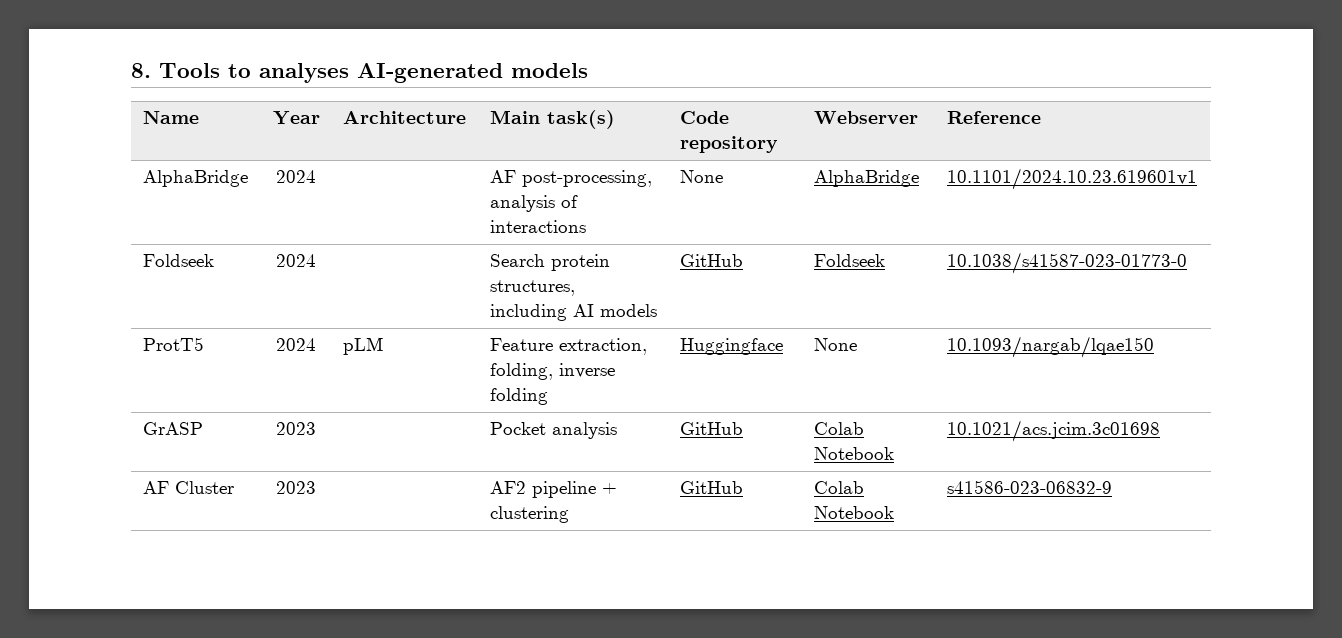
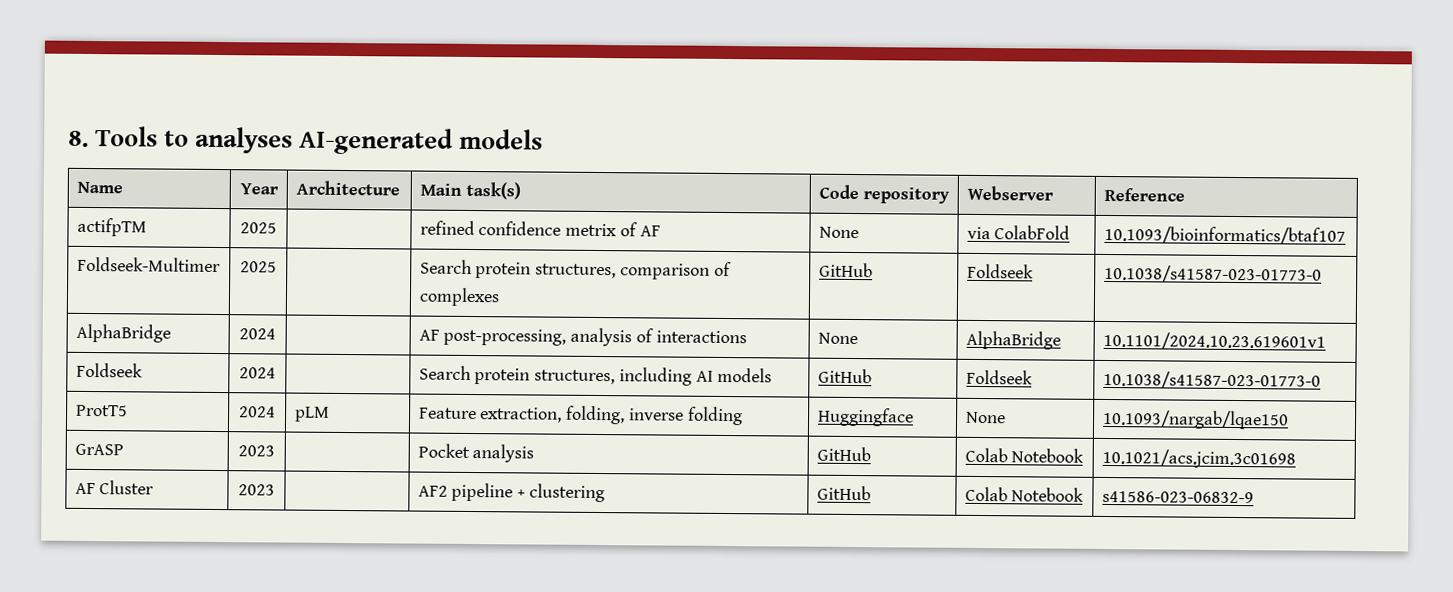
(1041, 117) none -> [76,217,147,237] [240,222,277,234] [419,220,661,237] [818,226,859,239] [966,225,1071,240] [1103,225,1346,245] [76,256,221,273] [240,261,277,273] [419,259,732,280] [418,287,500,307] [818,262,873,278] [966,263,1034,279] [1103,264,1322,284] // actifpTM | 2025 | | refined confidence metrix of AF | None | via ColabFold | 10.1093/bioinformatics/btaf107 // Foldseek-Multimer | 2025 | | Search protein structures, comparison of complexes | GitHub | Foldseek | 10.1038/s41587-023-01773-0

